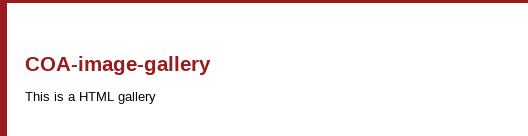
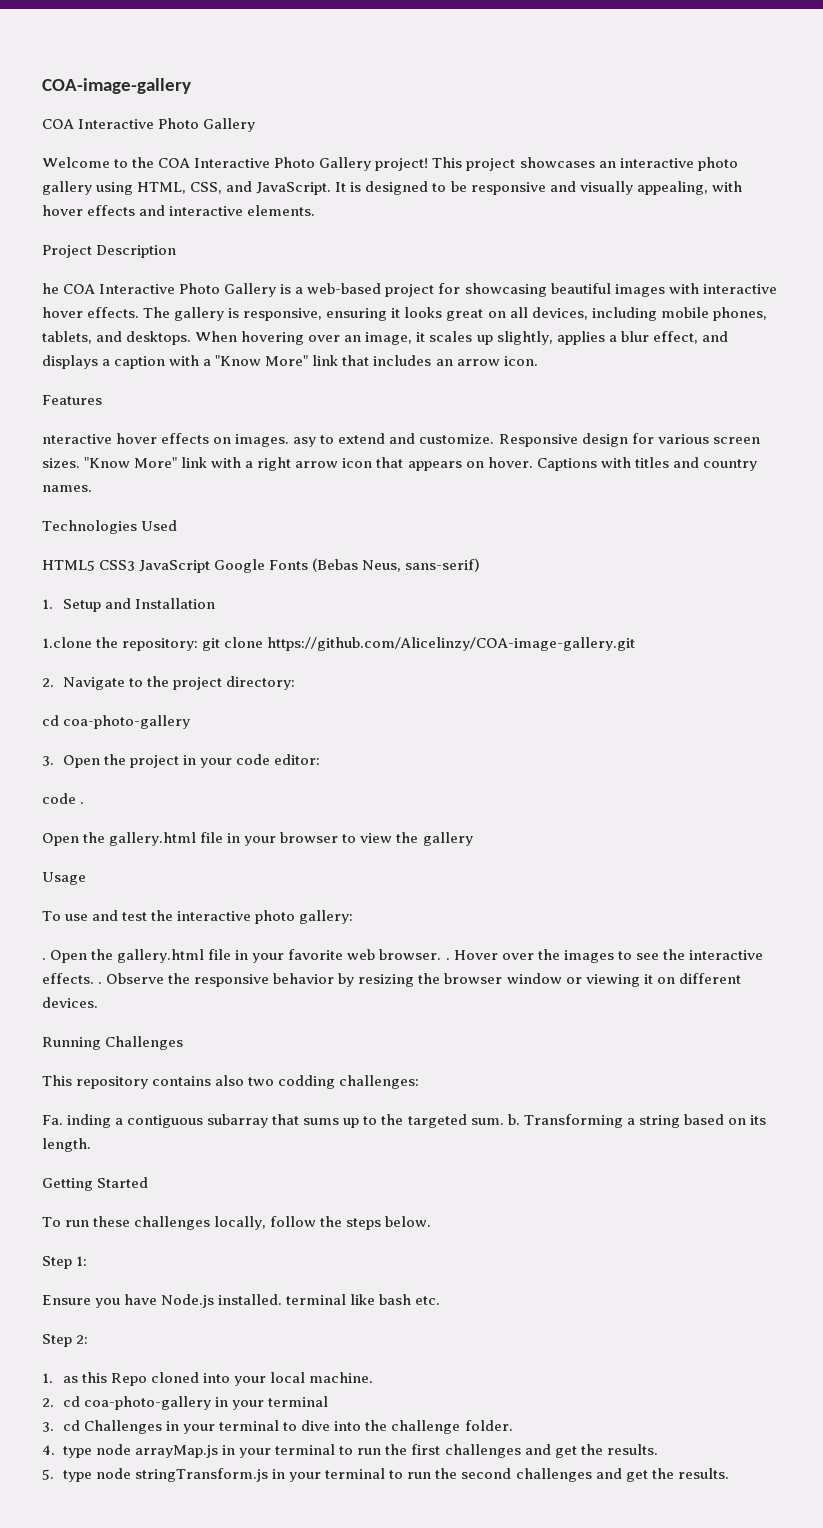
[25,92,156,104] This is a HTML gallery -> [42,118,256,132] [42,157,738,171] [42,181,742,195] [42,205,316,216] [42,245,177,258] [42,283,777,297] [42,307,767,321] [42,331,728,345] [42,355,538,369] [42,395,102,405] [42,433,760,447] [42,457,757,471] [42,485,92,492] [42,520,178,534] [42,558,481,573] [42,598,216,612] [42,637,636,651] [42,676,296,690] [42,715,191,729] [42,754,321,768] [42,793,85,804] [42,832,473,846] [42,872,86,885] [42,910,354,924] [42,949,763,963] [42,973,741,987] [42,997,98,1008] [42,1036,184,1050] [42,1075,420,1089] [42,1114,766,1128] [42,1138,91,1152] [42,1177,149,1191] [42,1216,432,1230] [42,1256,88,1269] [42,1294,441,1308] [42,1334,89,1347] [42,1372,374,1386] [42,1396,329,1410] [42,1420,513,1434] [42,1444,658,1458] [42,1468,729,1482] COA Interactive Photo Gallery // Welcome to the COA Interactive Photo Gallery project! This project showcases an interactive photo gallery using HTML, CSS, and JavaScript. It is designed to be responsive and visually appealing, with hover effects and interactive elements. // Project Description // he COA Interactive Photo Gallery is a web-based project for showcasing beautiful images with interactive hover effects. The gallery is responsive, ensuring it looks great on all devices, including mobile phones, tablets, and desktops. When hovering over an image, it scales up slightly, applies a blur effect, and displays a caption with a "Know More" link that includes an arrow icon. // Features // nteractive hover effects on images. asy to extend and customize. Responsive design for various screen sizes. "Know More" link with a right arrow icon that appears on hover. Captions with titles and country names. // Technologies Used // HTML5 CSS3 JavaScript Google Fonts (Bebas Neus, sans-serif) // 1. Setup and Installation // 1.clone the repository: git clone https://github.com/Alicelinzy/COA-image-gallery.git // 2. Navigate to the project directory: // cd coa-photo-gallery // 3. Open the project in your code editor: // code . // Open the gallery.html file in your browser to view the gallery // Usage // To use and test the interactive photo gallery: // . Open the gallery.html file in your favorite web browser. . Hover over the images to see the interactive effects. . Observe the responsive behavior by resizing the browser window or viewing it on different devices. // Running Challenges // This repository contains also two codding challenges: // Fa. inding a contiguous subarray that sums up to the targeted sum. b. Transforming a string based on its length. // Getting Started // To run these challenges locally, follow the steps below. // Step 1: // Ensure you have Node.js installed. terminal like bash etc. // Step 2: // 1. as this Repo cloned into your local machine. // 2. cd coa-photo-gallery in your terminal // 3. cd Challenges in your terminal to dive into the challenge folder. // 4. type node arrayMap.js in your terminal to run the first challenges and get the results. // 5. type node stringTransform.js in your terminal to run the second challenges and get the results.

